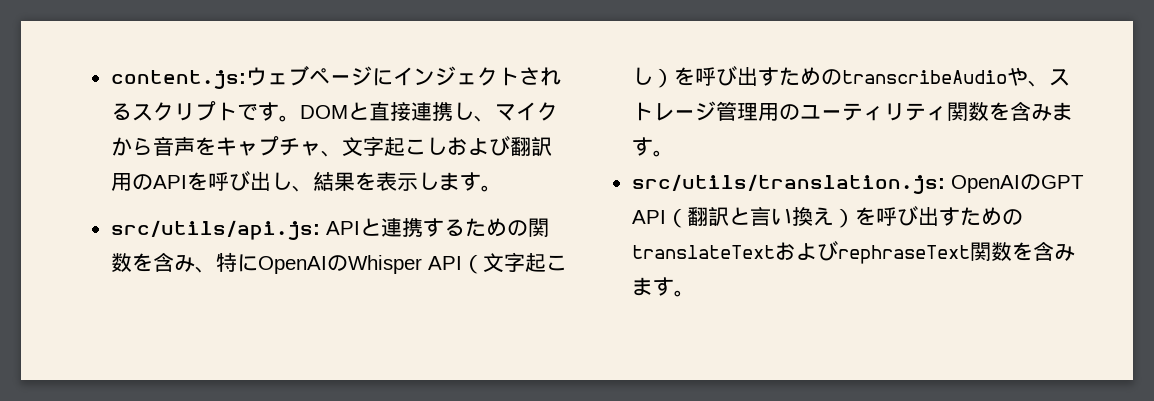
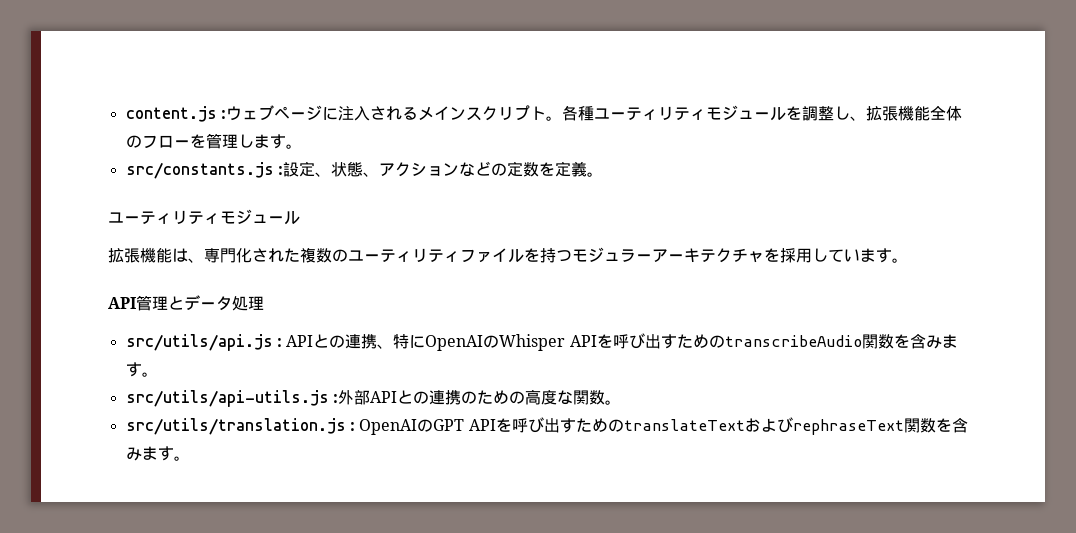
[110,70,246,89] content.js: -> [125,106,226,122] content.js :
[392,66,561,86] [110,101,558,122] [110,136,552,157] [110,171,502,192] [110,217,549,240] [110,252,195,272] インジェクトされるスクリプトです。DOMと直接連携し、マイクから音声をキャプチャ、文字起こしおよび翻訳用のAPIを呼び出し、結果を表示します。 // src/utils/api.js: APIと連携するための関数を含み -> [337,105,962,121] [125,133,302,149] [125,161,603,179] [108,209,300,225] [108,247,908,263] [108,295,264,311] [125,334,378,351] 注入されるメインスクリプト。各種ユーティリティモジュールを調整し、拡張機能全体のフローを管理します。 // src/constants.js :設定、状態、アクションなどの定数を定義。 // ユーティリティモジュール // 拡張機能は、専門化された複数のユーティリティファイルを持つモジュラーアーキテクチャを採用しています。 // API管理とデータ処理 // src/utils/api.js : APIとの連携
[461,252,567,274] [631,67,674,88] （文字起こし） -> (597, 341) none
[1006,67,1070,87] [631,101,1073,121] [631,137,674,157] [631,174,1084,194] [631,206,855,228] や、ストレージ管理用のユーティリティ関数を含みます。 // src/utils/translation.js: OpenAIのGPT API（翻訳と言い換え） -> [861,334,958,349] [125,362,158,377] [125,389,621,407] [125,418,496,435] 関数を含みます。 // src/utils/api-utils.js :外部APIとの連携のための高度な関数。 // src/utils/translation.js : OpenAIのGPT API

